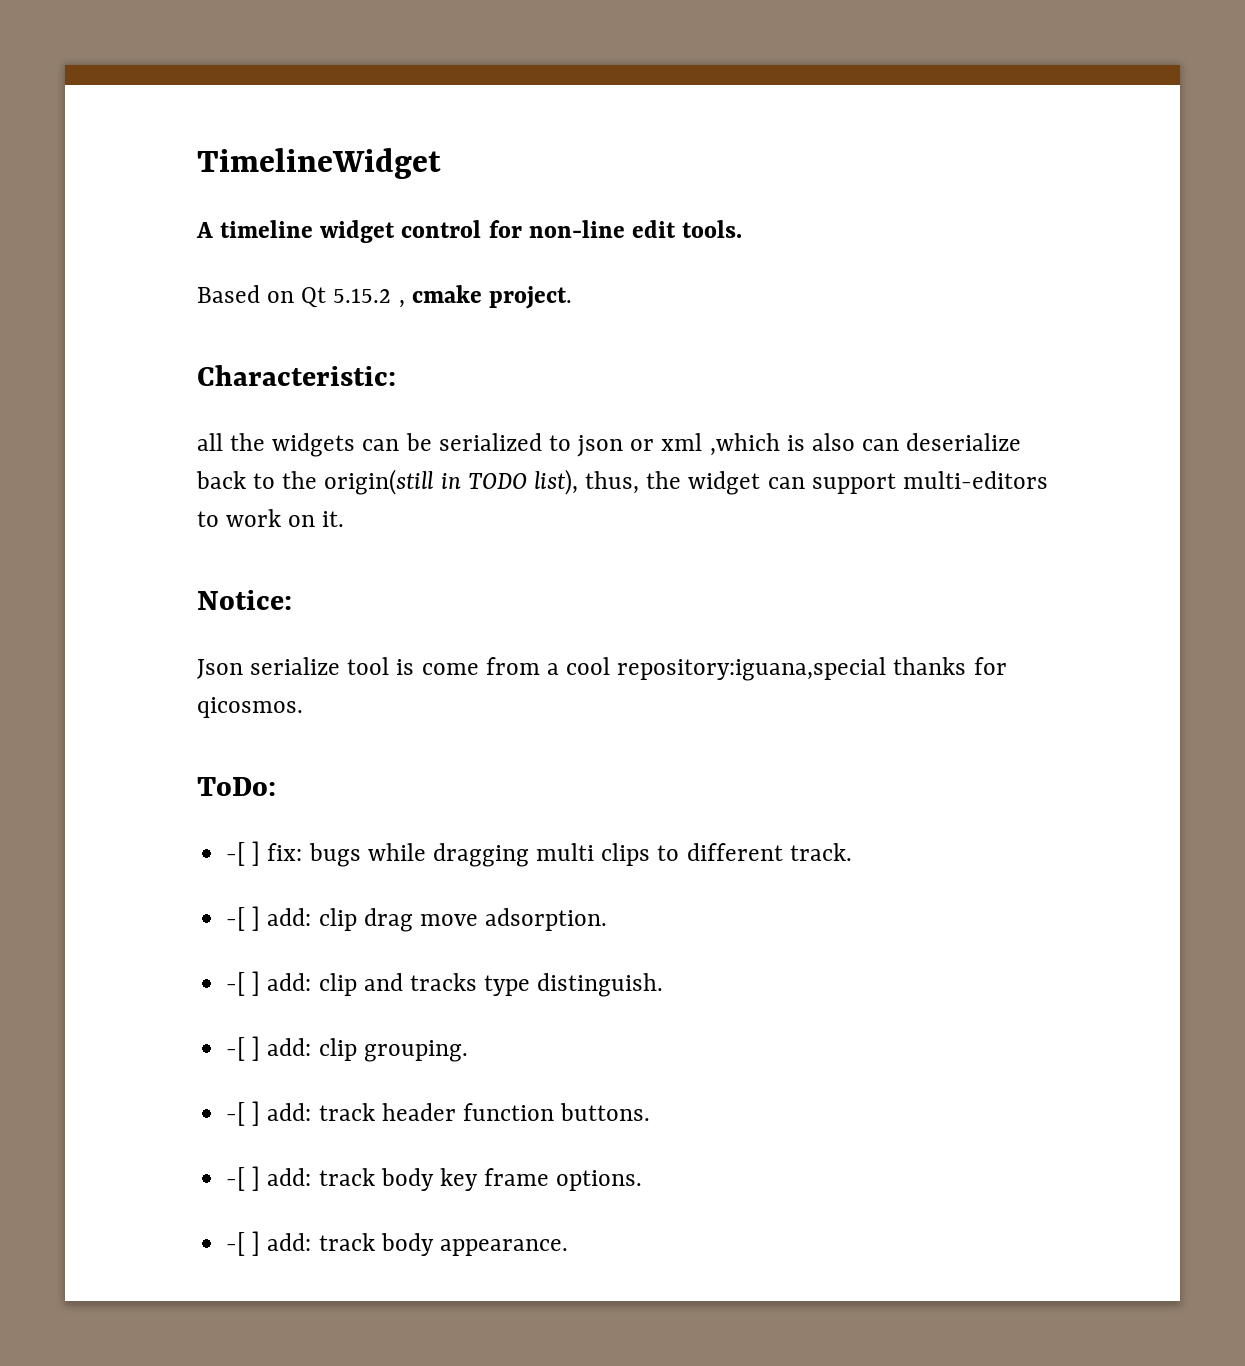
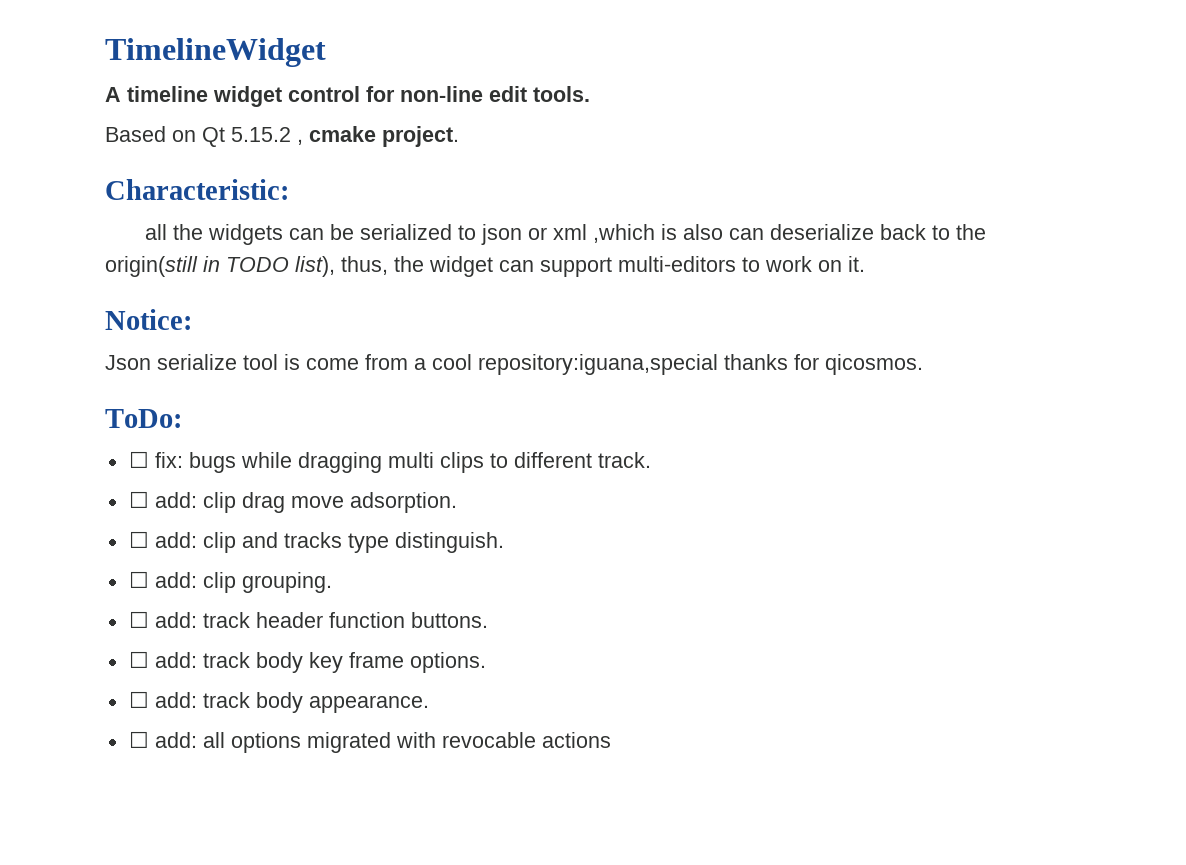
[226,841,261,866] -[ ] -> [128,451,149,468] ☐
[226,906,261,931] -[ ] -> [128,491,149,508] ☐
[226,971,261,996] -[ ] -> [128,531,149,548] ☐
[226,1036,261,1061] -[ ] -> [128,571,149,588] ☐
[226,1101,261,1126] -[ ] -> [128,611,149,628] ☐
[226,1166,261,1191] -[ ] -> [128,651,149,668] ☐
[226,1231,261,1256] -[ ] -> [128,691,149,708] ☐
(568, 1247) none -> [128,731,611,753] // ☐ add: all options migrated with revocable actions

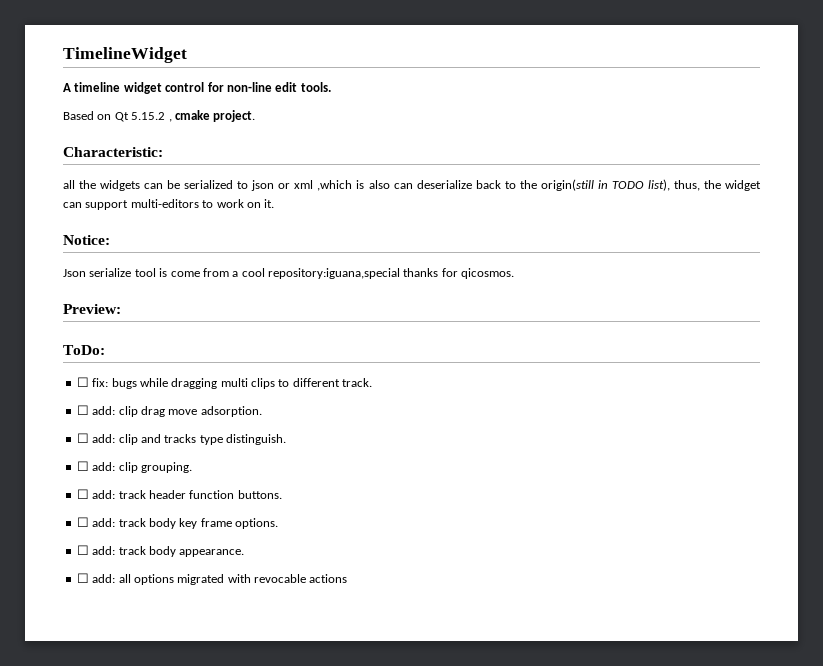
(923, 364) none -> [63,304,121,314] // Preview:

